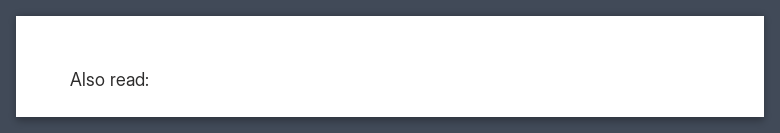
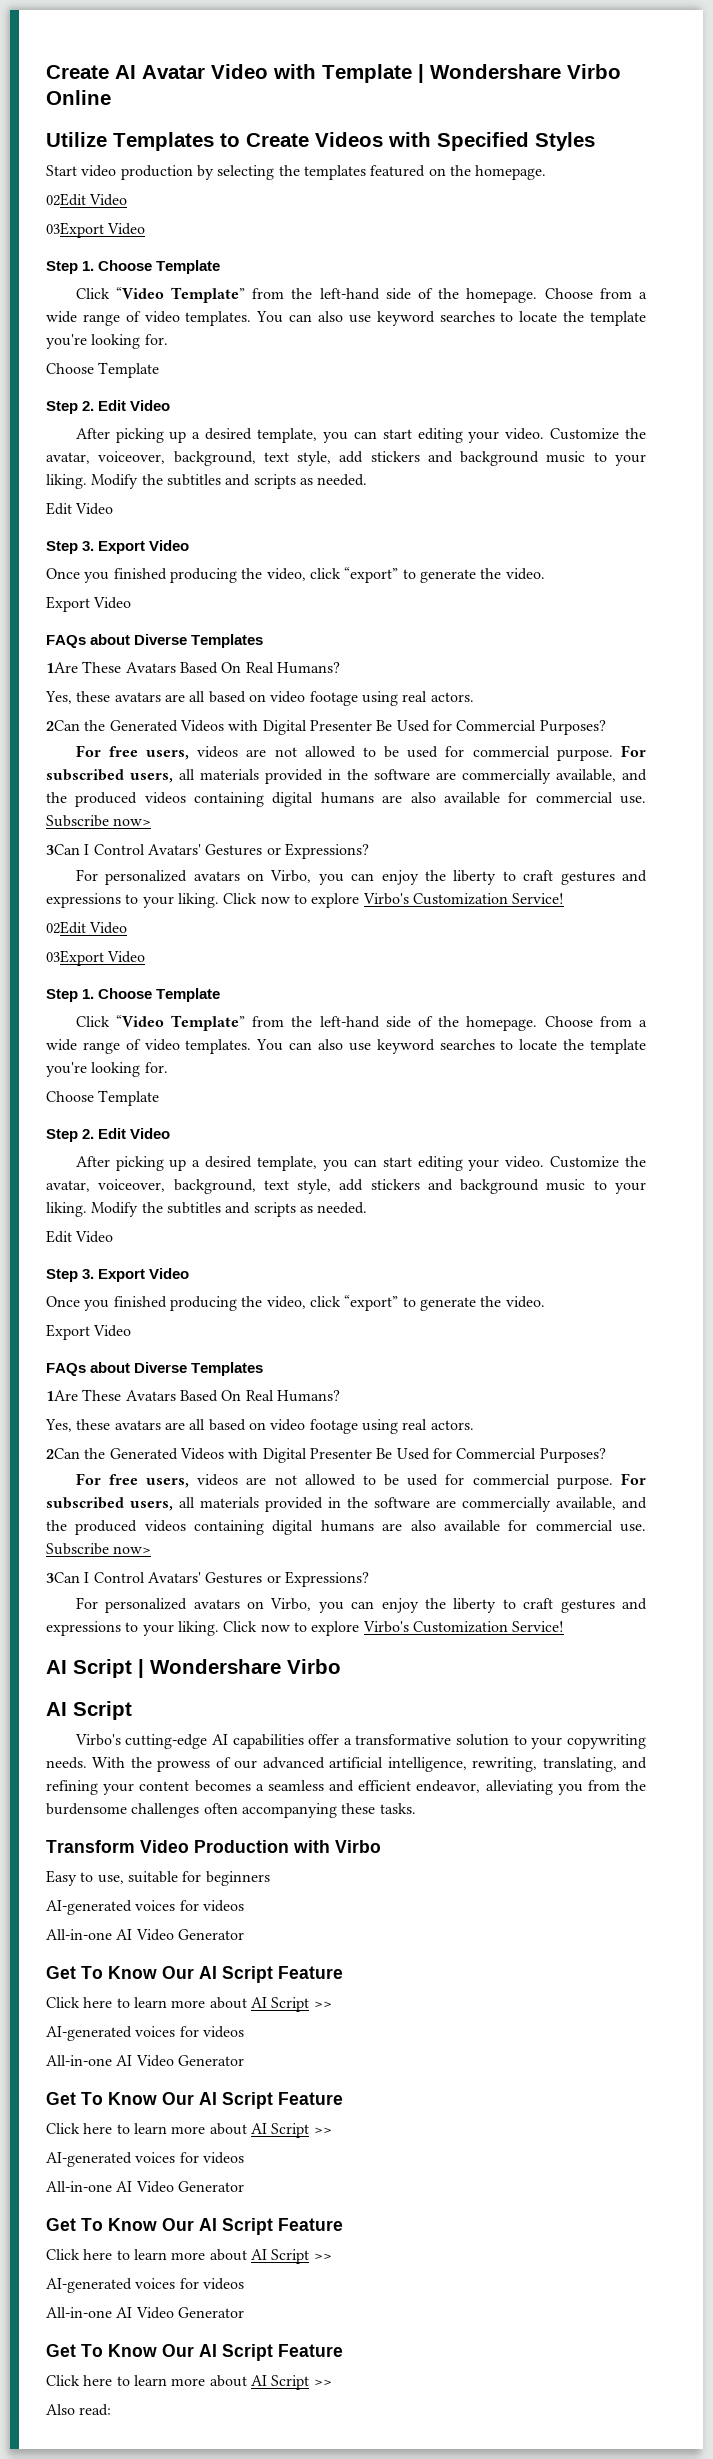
(70, 79) none -> [46,64,621,83] [46,90,111,105] [46,132,595,151] [46,165,547,180] [46,193,128,206] [46,222,146,238] [46,260,221,274] [75,287,647,303] [46,311,646,326] [46,334,168,349] [46,362,160,378] [46,400,171,414] [75,428,647,443] [46,451,646,466] [46,474,368,489] [46,502,114,515] [46,540,190,554] [46,567,545,583] [46,596,132,612] [46,634,264,648] [46,661,340,674] [45,691,474,706] [46,720,606,735] [75,745,646,761] [46,769,647,784] [46,792,647,807] [46,815,152,827] [46,843,369,859] [75,869,648,885] [46,893,565,908] [46,921,128,934] [46,950,146,966] [46,988,221,1002] [75,1015,647,1031] [46,1039,646,1054] [46,1062,168,1077] [46,1090,160,1106] [46,1128,171,1142] [75,1156,647,1171] [46,1179,646,1194] [46,1202,368,1217] [46,1230,114,1243] [46,1268,190,1282] [46,1295,545,1311] [46,1324,132,1340] [46,1362,264,1376] [46,1389,340,1402] [45,1419,474,1434] [46,1448,606,1463] [75,1473,646,1489] [46,1497,647,1512] [46,1520,647,1535] [46,1543,152,1555] [46,1571,369,1587] [75,1597,648,1613] [46,1621,565,1636] [46,1659,341,1678] [46,1701,132,1720] [74,1734,646,1749] [46,1757,647,1772] [46,1780,646,1795] [46,1803,416,1818] [46,1840,381,1853] [46,1870,270,1886] [46,1900,244,1915] [46,1929,244,1941] [46,1966,343,1983] [46,1997,332,2012] [46,2026,244,2041] [46,2055,244,2067] [46,2092,343,2109] [46,2123,332,2138] [46,2152,244,2167] [46,2181,244,2193] [46,2218,343,2235] [46,2249,332,2264] [46,2278,244,2293] [46,2307,244,2319] [46,2344,343,2361] [46,2375,332,2390] Create AI Avatar Video with Template | Wondershare Virbo Online // Utilize Templates to Create Videos with Specified Styles // Start video production by selecting the templates featured on the homepage. // 02Edit Video // 03Export Video // Step 1. Choose Template // Click “Video Template” from the left-hand side of the homepage. Choose from a wide range of video templates. You can also use keyword searches to locate the template you're looking for. // Choose Template // Step 2. Edit Video // After picking up a desired template, you can start editing your video. Customize the avatar, voiceover, background, text style, add stickers and background music to your liking. Modify the subtitles and scripts as needed. // Edit Video // Step 3. Export Video // Once you finished producing the video, click “export” to generate the video. // Export Video // FAQs about Diverse Templates // 1Are These Avatars Based On Real Humans? // Yes, these avatars are all based on video footage using real actors. // 2Can the Generated Videos with Digital Presenter Be Used for Commercial Purposes? // For free users, videos are not allowed to be used for commercial purpose. For subscribed users, all materials provided in the software are commercially available, and the produced videos containing digital humans are also available for commercial use. Subscribe now> // 3Can I Control Avatars' Gestures or Expressions? // For personalized avatars on Virbo, you can enjoy the liberty to craft gestures and expressions to your liking. Click now to explore Virbo's Customization Service! // 02Edit Video // 03Export Video // Step 1. Choose Template // Click “Video Template” from the left-hand side of the homepage. Choose from a wide range of video templates. You can also use keyword searches to locate the template you're looking for. // Choose Template // Step 2. Edit Video // After picking up a desired template, you can start editing your video. Customize the avatar, voiceover, background, text style, add stickers and background music to your liking. Modify the subtitles and scripts as needed. // Edit Video // Step 3. Export Video // Once you finished producing the video, click “export” to generate the video. // Export Video // FAQs about Diverse Templates // 1Are These Avatars Based On Real Humans? // Yes, these avatars are all based on video footage using real actors. // 2Can the Generated Videos with Digital Presenter Be Used for Commercial Purposes? // For free users, videos are not allowed to be used for commercial purpose. For subscribed users, all materials provided in the software are commercially available, and the produced videos containing digital humans are also available for commercial use. Subscribe now> // 3Can I Control Avatars' Gestures or Expressions? // For personalized avatars on Virbo, you can enjoy the liberty to craft gestures and expressions to your liking. Click now to explore Virbo's Customization Service! // AI Script | Wondershare Virbo // AI Script // Virbo's cutting-edge AI capabilities offer a transformative solution to your copywriting needs. With the prowess of our advanced artificial intelligence, rewriting, translating, and refining your content becomes a seamless and efficient endeavor, alleviating you from the burdensome challenges often accompanying these tasks. // Transform Video Production with Virbo // Easy to use, suitable for beginners // AI-generated voices for videos // All-in-one AI Video Generator // Get To Know Our AI Script Feature // Click here to learn more about AI Script >> // AI-generated voices for videos // All-in-one AI Video Generator // Get To Know Our AI Script Feature // Click here to learn more about AI Script >> // AI-generated voices for videos // All-in-one AI Video Generator // Get To Know Our AI Script Feature // Click here to learn more about AI Script >> // AI-generated voices for videos // All-in-one AI Video Generator // Get To Know Our AI Script Feature // Click here to learn more about AI Script >> //

